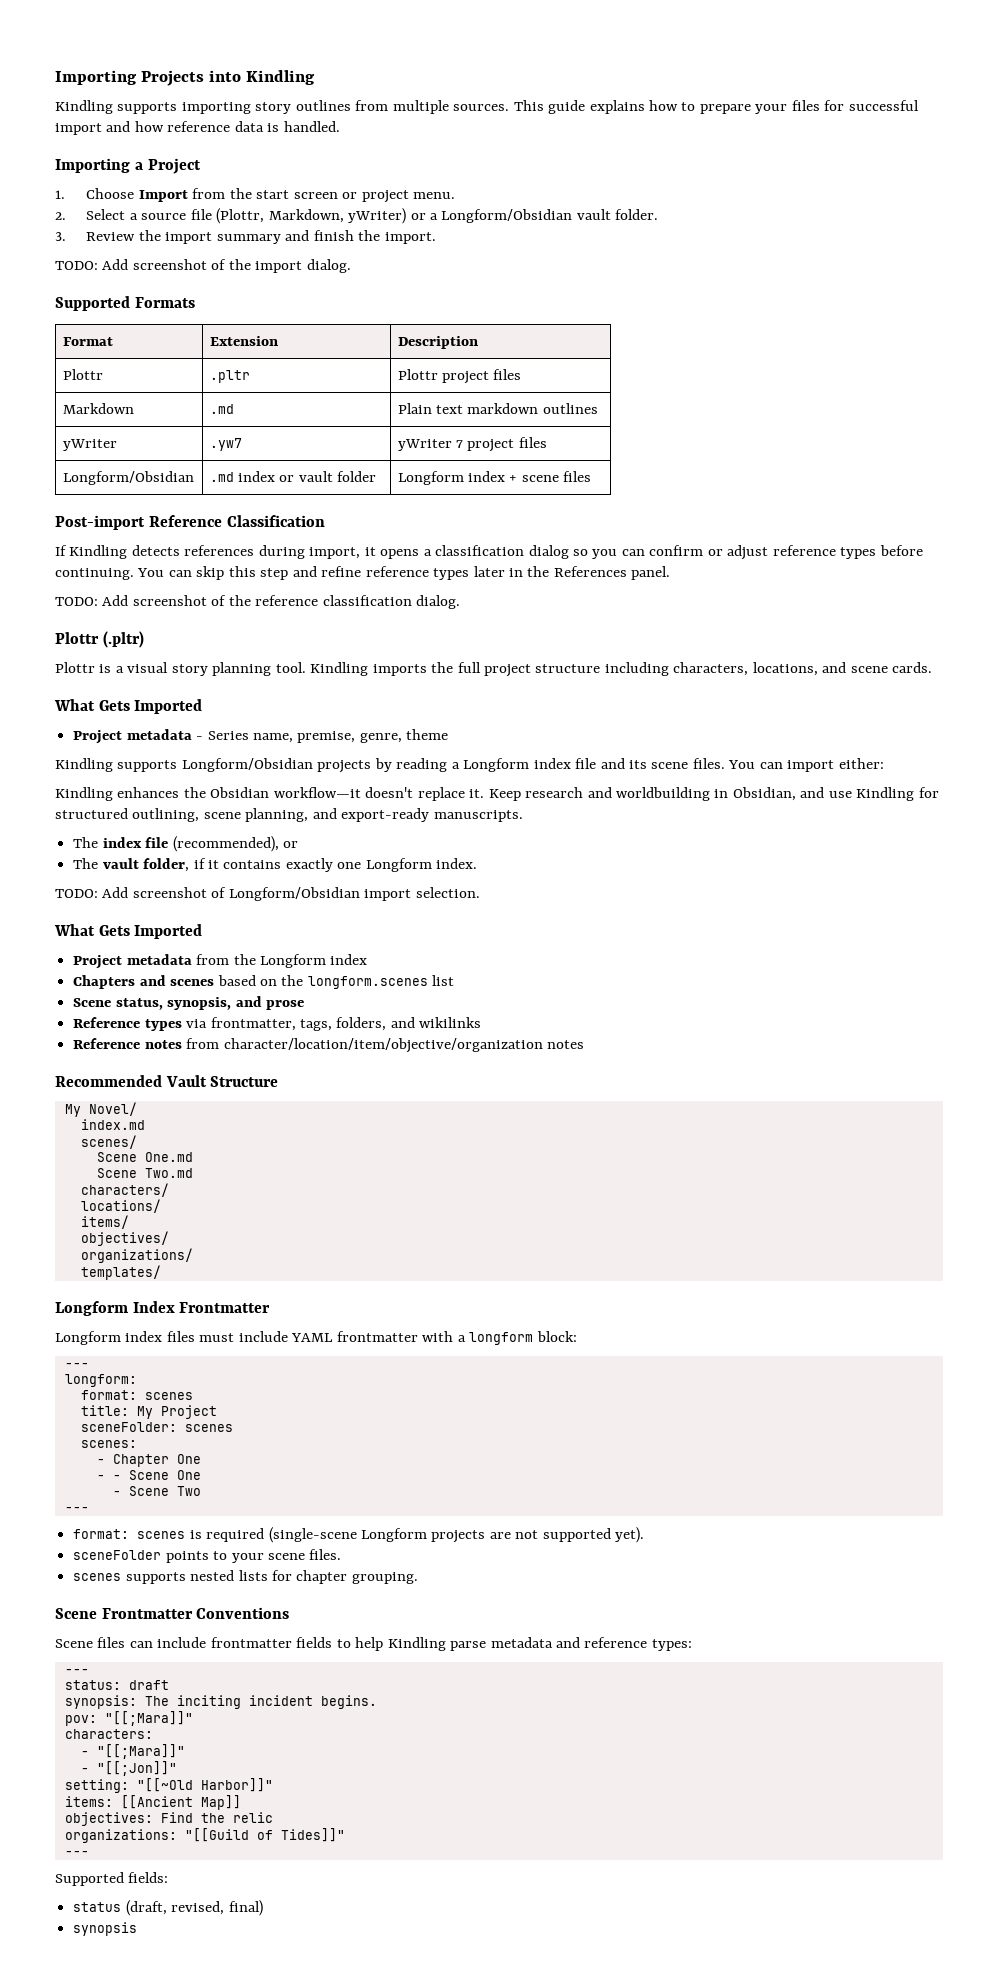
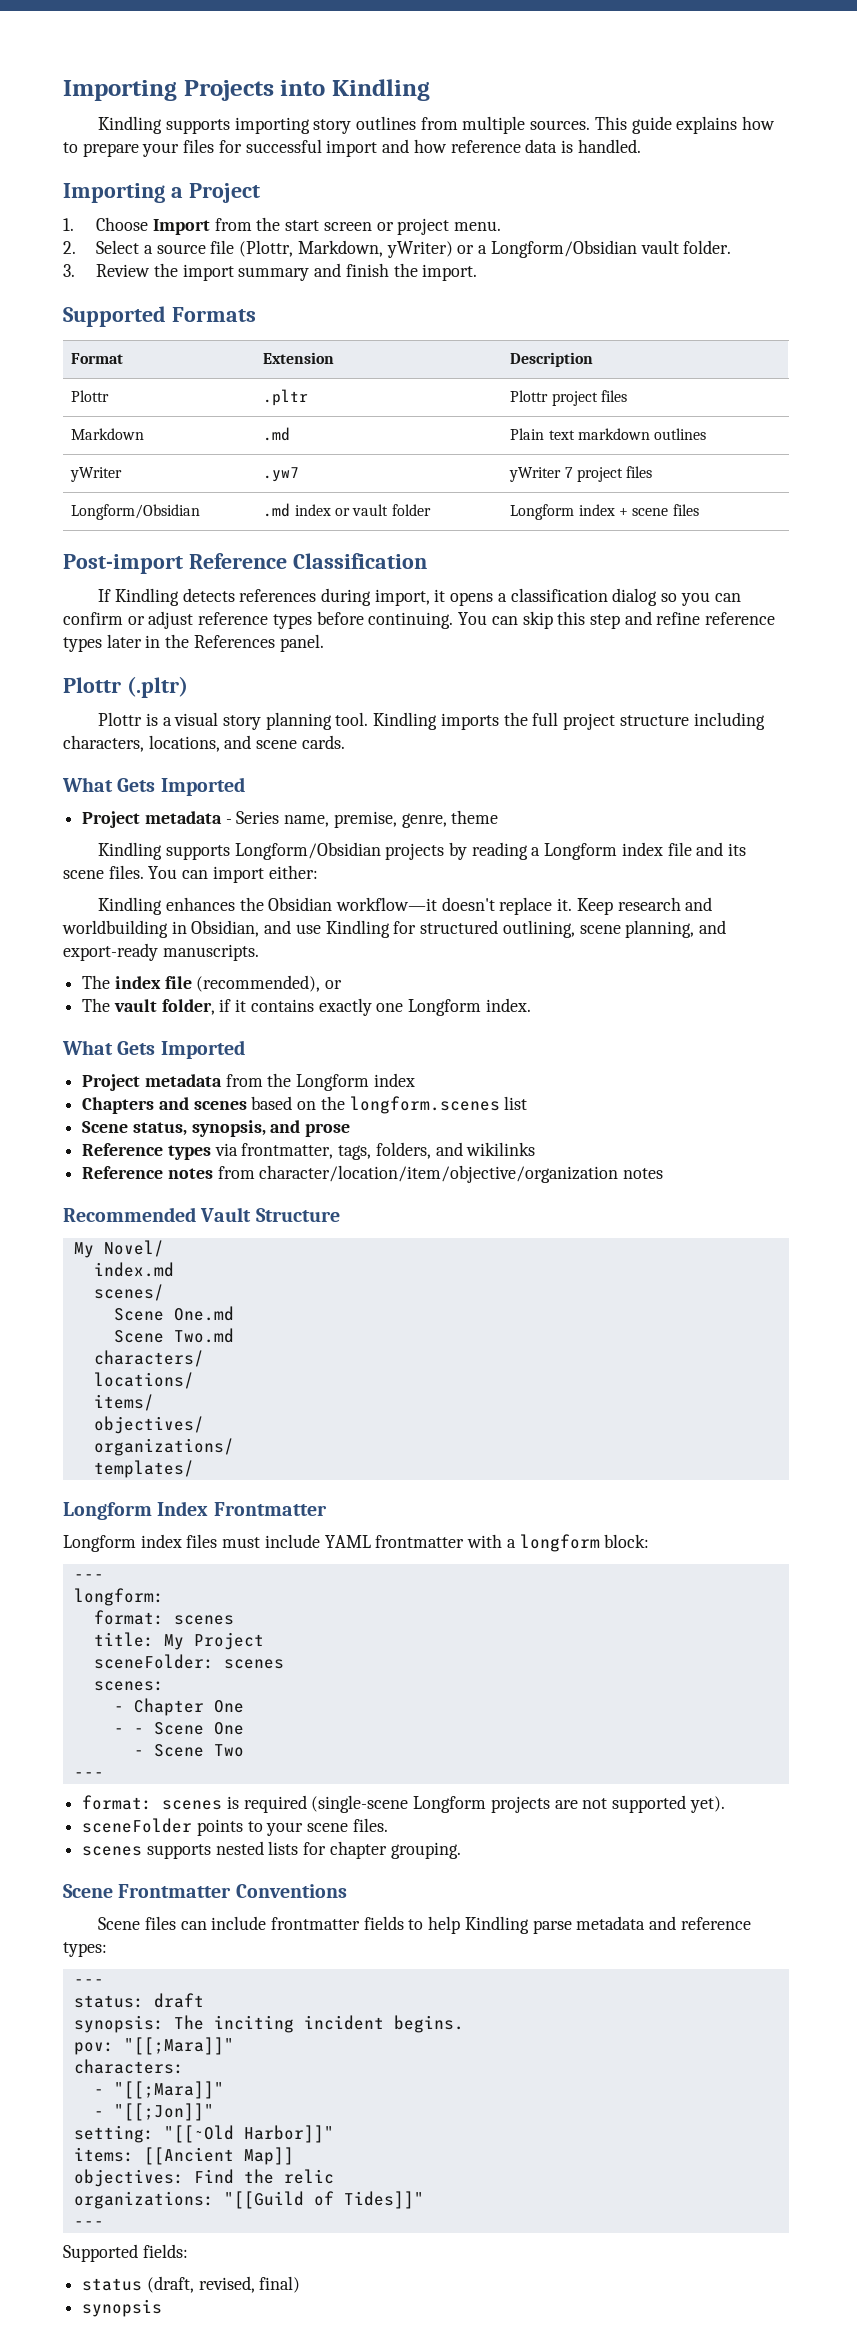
[55,259,351,273] // TODO: Add screenshot of the import dialog. -> (478, 272) none
[55,595,461,609] // TODO: Add screenshot of the reference classification dialog. -> (324, 643) none
[55,887,480,901] // TODO: Add screenshot of Longform/Obsidian import selection. -> (531, 1005) none

